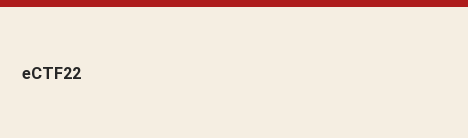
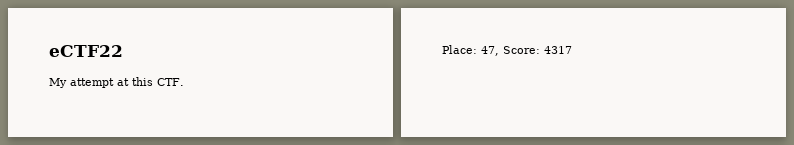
(81, 73) none -> [49,77,184,88] [442,45,572,56] // My attempt at this CTF. // Place: 47, Score: 4317

